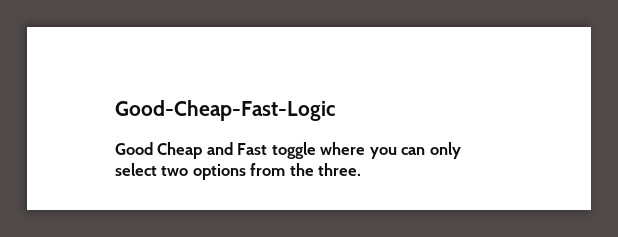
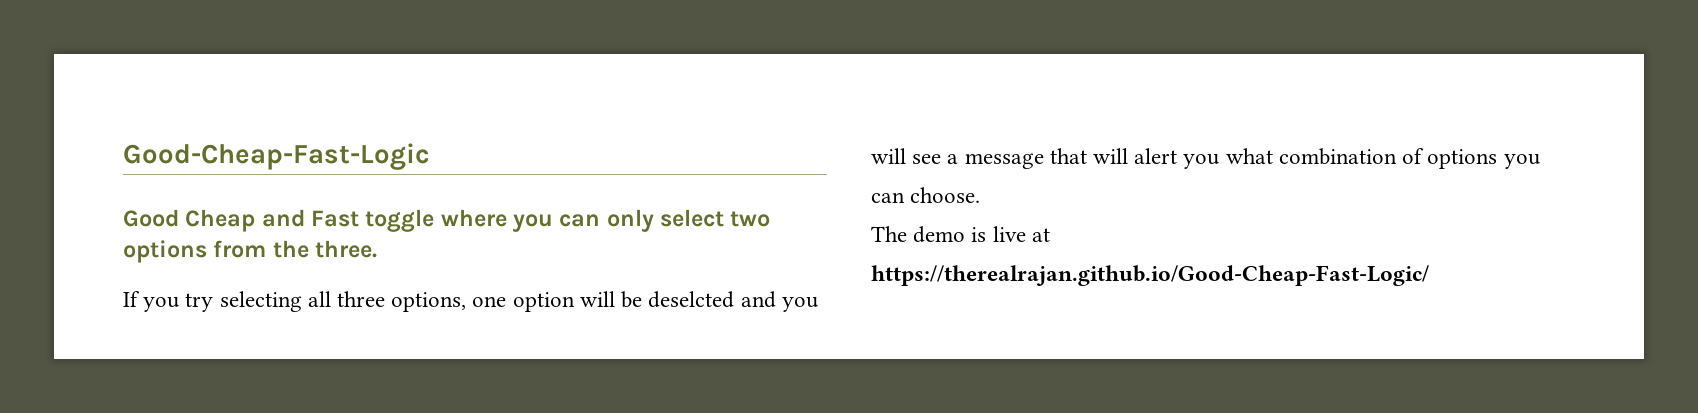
(362, 169) none -> [123,291,818,312] [871,148,1540,169] [871,187,981,203] [871,226,1050,243] [871,265,1429,286] // If you try selecting all three options, one option will be deselcted and you will see a message that will alert you what combination of options you can choose. // The demo is live at https://therealrajan.github.io/Good-Cheap-Fast-Logic/

